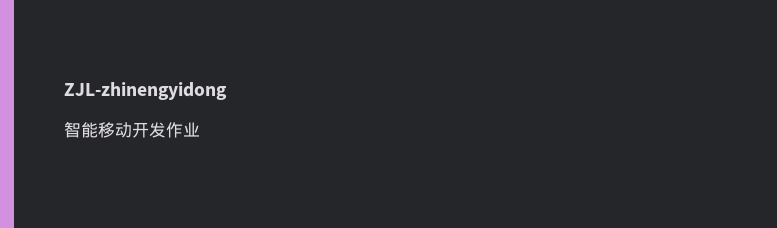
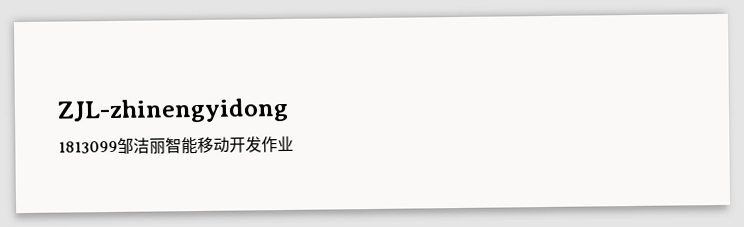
(227, 91) none -> [58,137,166,155] 1813099邹洁丽

